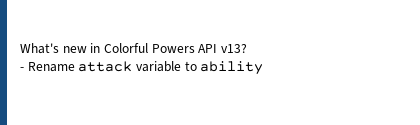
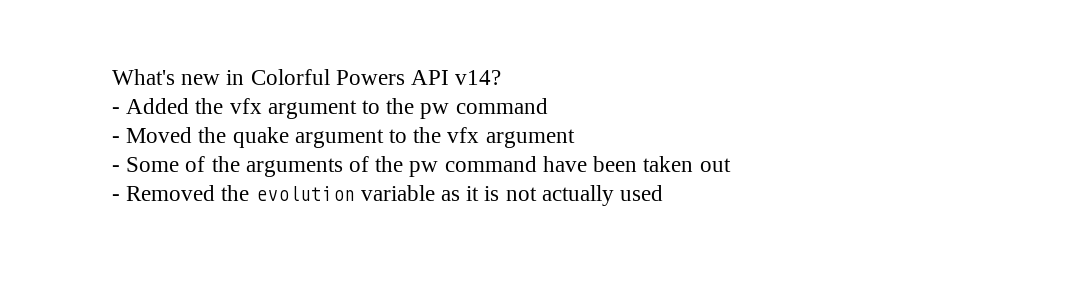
[220,44,247,53] [20,61,264,75] v13? // - Rename attack variable to ability -> [455,70,502,85] [112,98,548,119] [112,127,575,148] [112,156,731,177] [112,185,664,206] v14? // - Added the vfx argument to the pw command // - Moved the quake argument to the vfx argument // - Some of the arguments of the pw command have been taken out // - Removed the evolution variable as it is not actually used

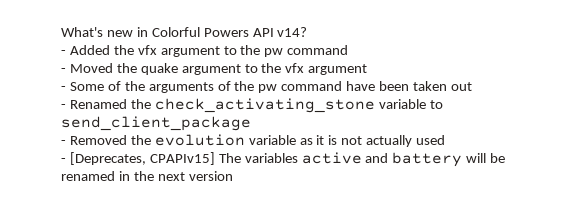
(731, 165) none -> [61,98,443,113] [61,116,251,131] // - Renamed the check_activating_stone variable to send_client_package
(664, 193) none -> [61,152,506,167] [61,171,233,181] // - [Deprecates, CPAPIv15] The variables active and battery will be renamed in the next version

